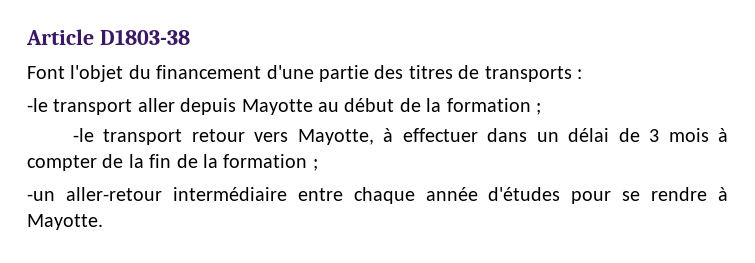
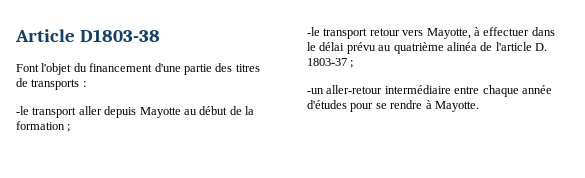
[536,128,728,142] [27,154,308,171] un délai de 3 mois à compter de la fin de la formation -> [307,42,547,54] [307,58,347,66] le délai prévu au quatrième alinéa de l'article D. 1803-37

